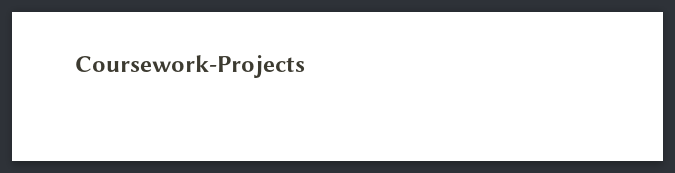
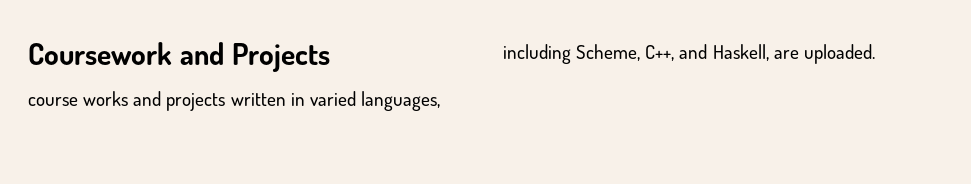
[75,55,305,78] Coursework-Projects -> [28,42,330,72] [28,91,440,111] [503,44,875,64] Coursework and Projects // course works and projects written in varied languages, including Scheme, C++, and Haskell, are uploaded.

